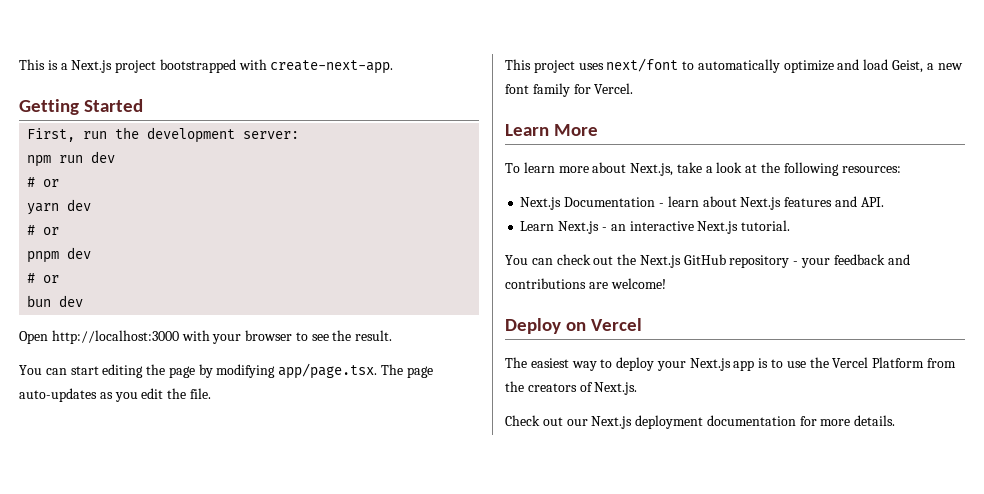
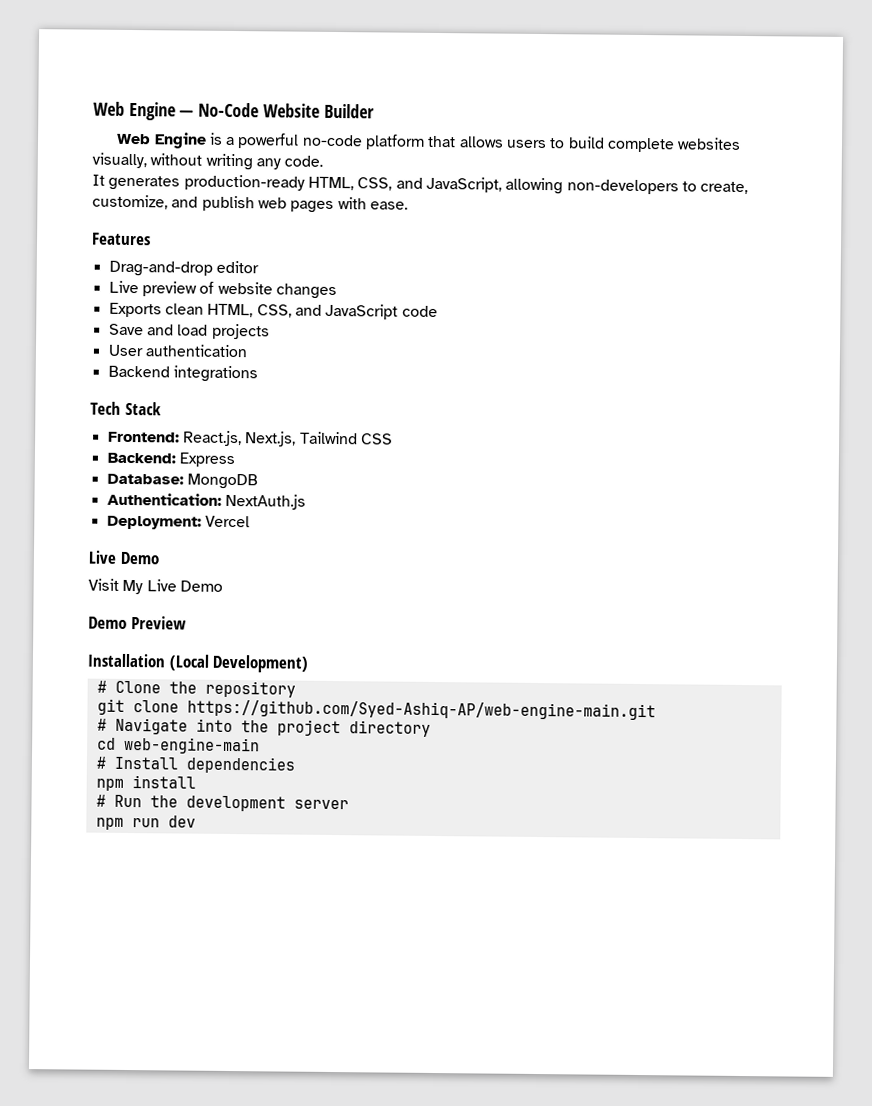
[19,59,394,74] [19,99,143,115] [27,128,108,142] This is a Next.js project bootstrapped with create-next-app. // Getting Started // First, run -> [93,101,375,121] [116,132,742,153] [92,152,324,171] [92,174,749,195] [92,194,408,213] [91,232,151,246] [108,260,259,277] [108,280,337,300] [108,302,438,320] [108,323,270,340] [107,344,248,358] [107,365,258,383] [90,401,161,416] [107,430,393,447] [106,452,235,468] [106,473,258,490] [106,492,306,510] [106,515,250,530] [88,550,159,565] [88,578,223,595] [88,616,187,630] [87,653,309,673] [96,680,296,698] [96,698,656,721] [96,717,431,737] [96,736,260,755] [95,756,295,774] [95,775,196,791] [95,794,142,808] Web Engine — No-Code Website Builder // Web Engine is a powerful no-code platform that allows users to build complete websites visually, without writing any code. // It generates production-ready HTML, CSS, and JavaScript, allowing non-developers to create, customize, and publish web pages with ease. // Features // Drag-and-drop editor // Live preview of website changes // Exports clean HTML, CSS, and JavaScript code // Save and load projects // User authentication // Backend integrations // Tech Stack // Frontend: React.js, Next.js, Tailwind CSS // Backend: Express // Database: MongoDB // Authentication: NextAuth.js // Deployment: Vercel // Live Demo // Visit My Live Demo // Demo Preview // Installation (Local Development) // # Clone the repository // git clone https://github.com/Syed-Ashiq-AP/web-engine-main.git // # Navigate into the project directory // cd web-engine-main // # Install dependencies // npm install // # Run
[243,131,300,139] server: -> [293,799,349,810] server
[27,177,60,187] [27,199,92,215] [27,225,60,235] [27,247,92,263] [27,273,60,283] [27,295,84,307] [19,330,393,344] [19,363,433,379] [19,388,211,402] [505,58,963,73] [505,83,634,97] [505,124,598,136] [505,162,901,176] [520,196,884,210] [520,220,791,234] [505,254,910,268] [505,278,666,289] [505,318,642,334] [505,357,956,371] [505,381,638,395] [505,415,896,429] // # or // yarn dev // # or // pnpm dev // # or // bun dev // Open http://localhost:3000 with your browser to see the result. // You can start editing the page by modifying app/page.tsx. The page auto-updates as you edit the file. // This project uses next/font to automatically optimize and load Geist, a new font family for Vercel. // Learn More // To learn more about Next.js, take a look at the following resources: // Next.js Documentation - learn about Next.js features and API. // Learn Next.js - an interactive Next.js tutorial. // You can check out the Next.js GitHub repository - your feedback and contributions are welcome! // Deploy on Vercel // The easiest way to deploy your Next.js app is to use the Vercel Platform from the creators of Next.js. // Check out our Next.js deployment documentation for more details. -> (196, 821) none

